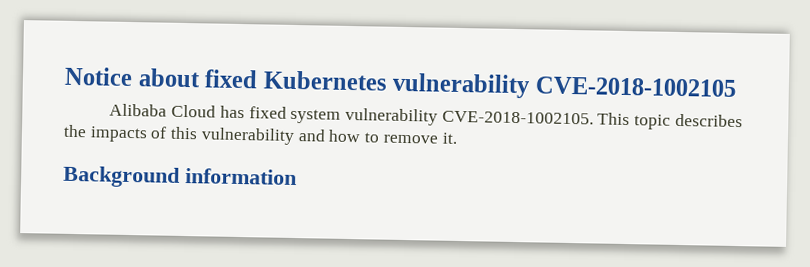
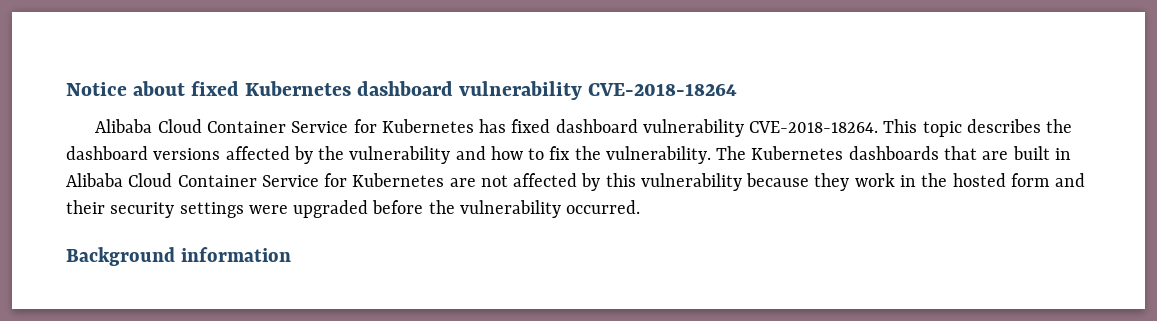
[392,72,738,99] [109,103,743,130] [63,124,458,145] vulnerability CVE-2018-1002105 // Alibaba Cloud has fixed system vulnerability CVE-2018-1002105. This topic describes the impacts of this vulnerability and how to remove it. -> [357,81,738,100] [95,119,1073,137] [66,146,1071,164] [66,173,1086,191] [66,200,641,218] dashboard vulnerability CVE-2018-18264 // Alibaba Cloud Container Service for Kubernetes has fixed dashboard vulnerability CVE-2018-18264. This topic describes the dashboard versions affected by the vulnerability and how to fix the vulnerability. The Kubernetes dashboards that are built in Alibaba Cloud Container Service for Kubernetes are not affected by this vulnerability because they work in the hosted form and their security settings were upgraded before the vulnerability occurred.

